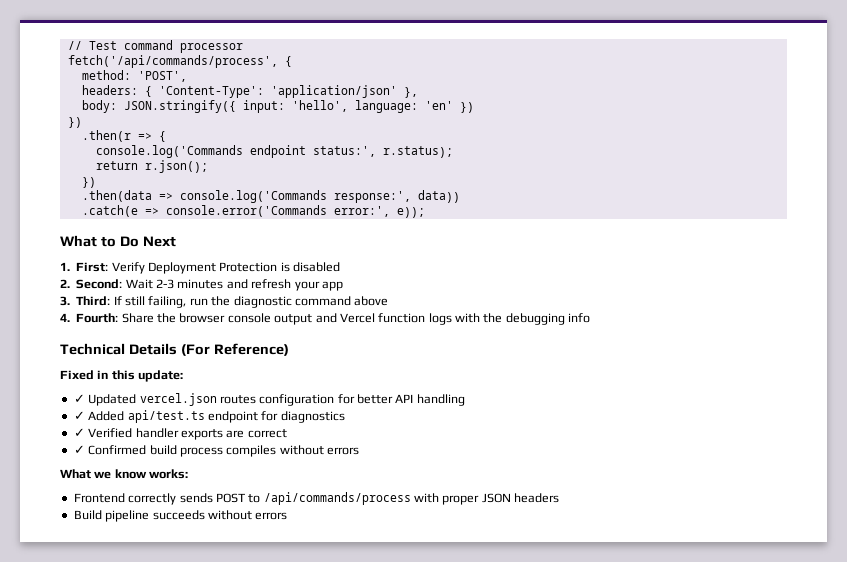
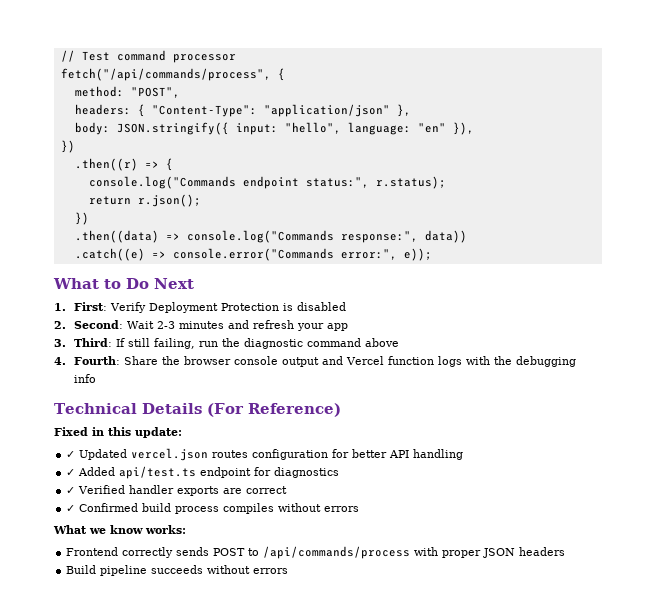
[67,55,278,68] fetch('/api/commands/process', -> [60,68,271,81] fetch("/api/commands/process",
[137,71,187,82] 'POST', -> [130,87,180,98] "POST",
[158,85,397,98] 'Content-Type': 'application/json' -> [151,104,390,117] "Content-Type": "application/json"
[291,100,474,113] [67,117,82,128] [81,130,131,142] 'hello', language: 'en' }) // }) // .then(r -> [284,122,474,135] [60,140,75,153] [74,158,138,171] "hello", language: "en" }), // }) // .then((r)
[95,145,376,158] console.log('Commands endpoint status:', -> [88,176,369,189] console.log("Commands endpoint status:",
[81,190,460,203] [81,205,390,217] .then(data => console.log('Commands response:', data)) // .catch(e => console.error('Commands error:', -> [74,230,467,243] [74,248,397,261] .then((data) => console.log("Commands response:", data)) // .catch((e) => console.error("Commands error:",

